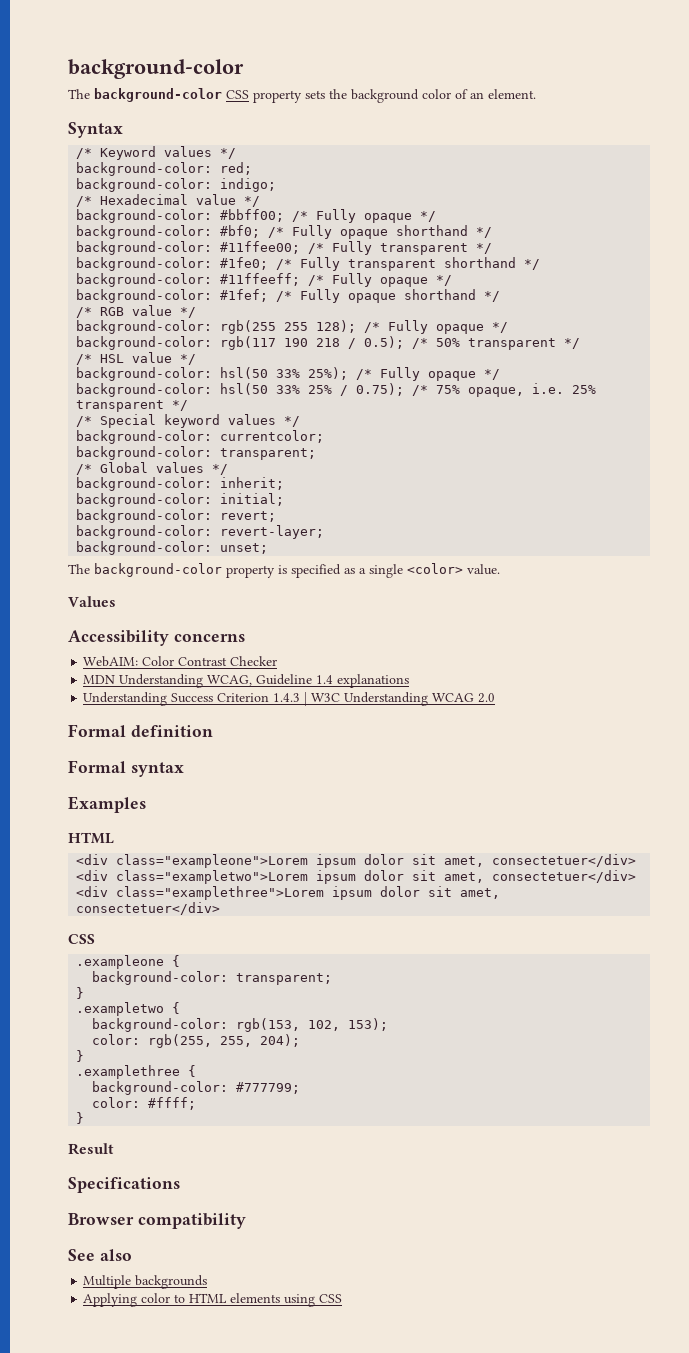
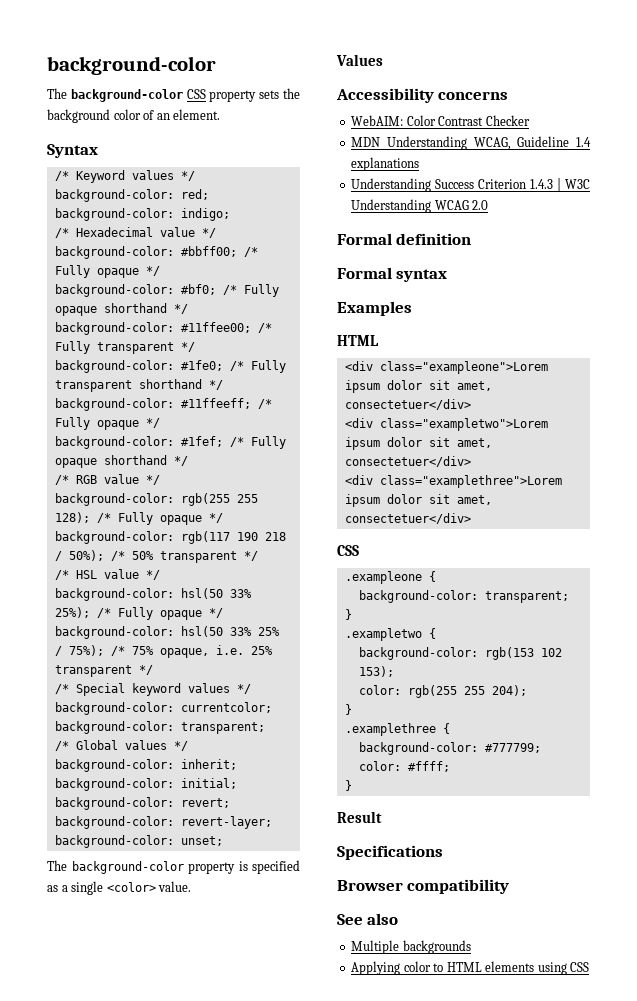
[364,336,405,349] 0.5); -> [68,550,104,561] 50%);
[356,383,405,396] 0.75); -> [68,645,104,656] 75%);
[236,1018,341,1032] rgb(153, 102, -> [484,647,562,660] rgb(153 102
[148,1034,253,1048] rgb(255, 255, -> [407,685,485,698] rgb(255 255

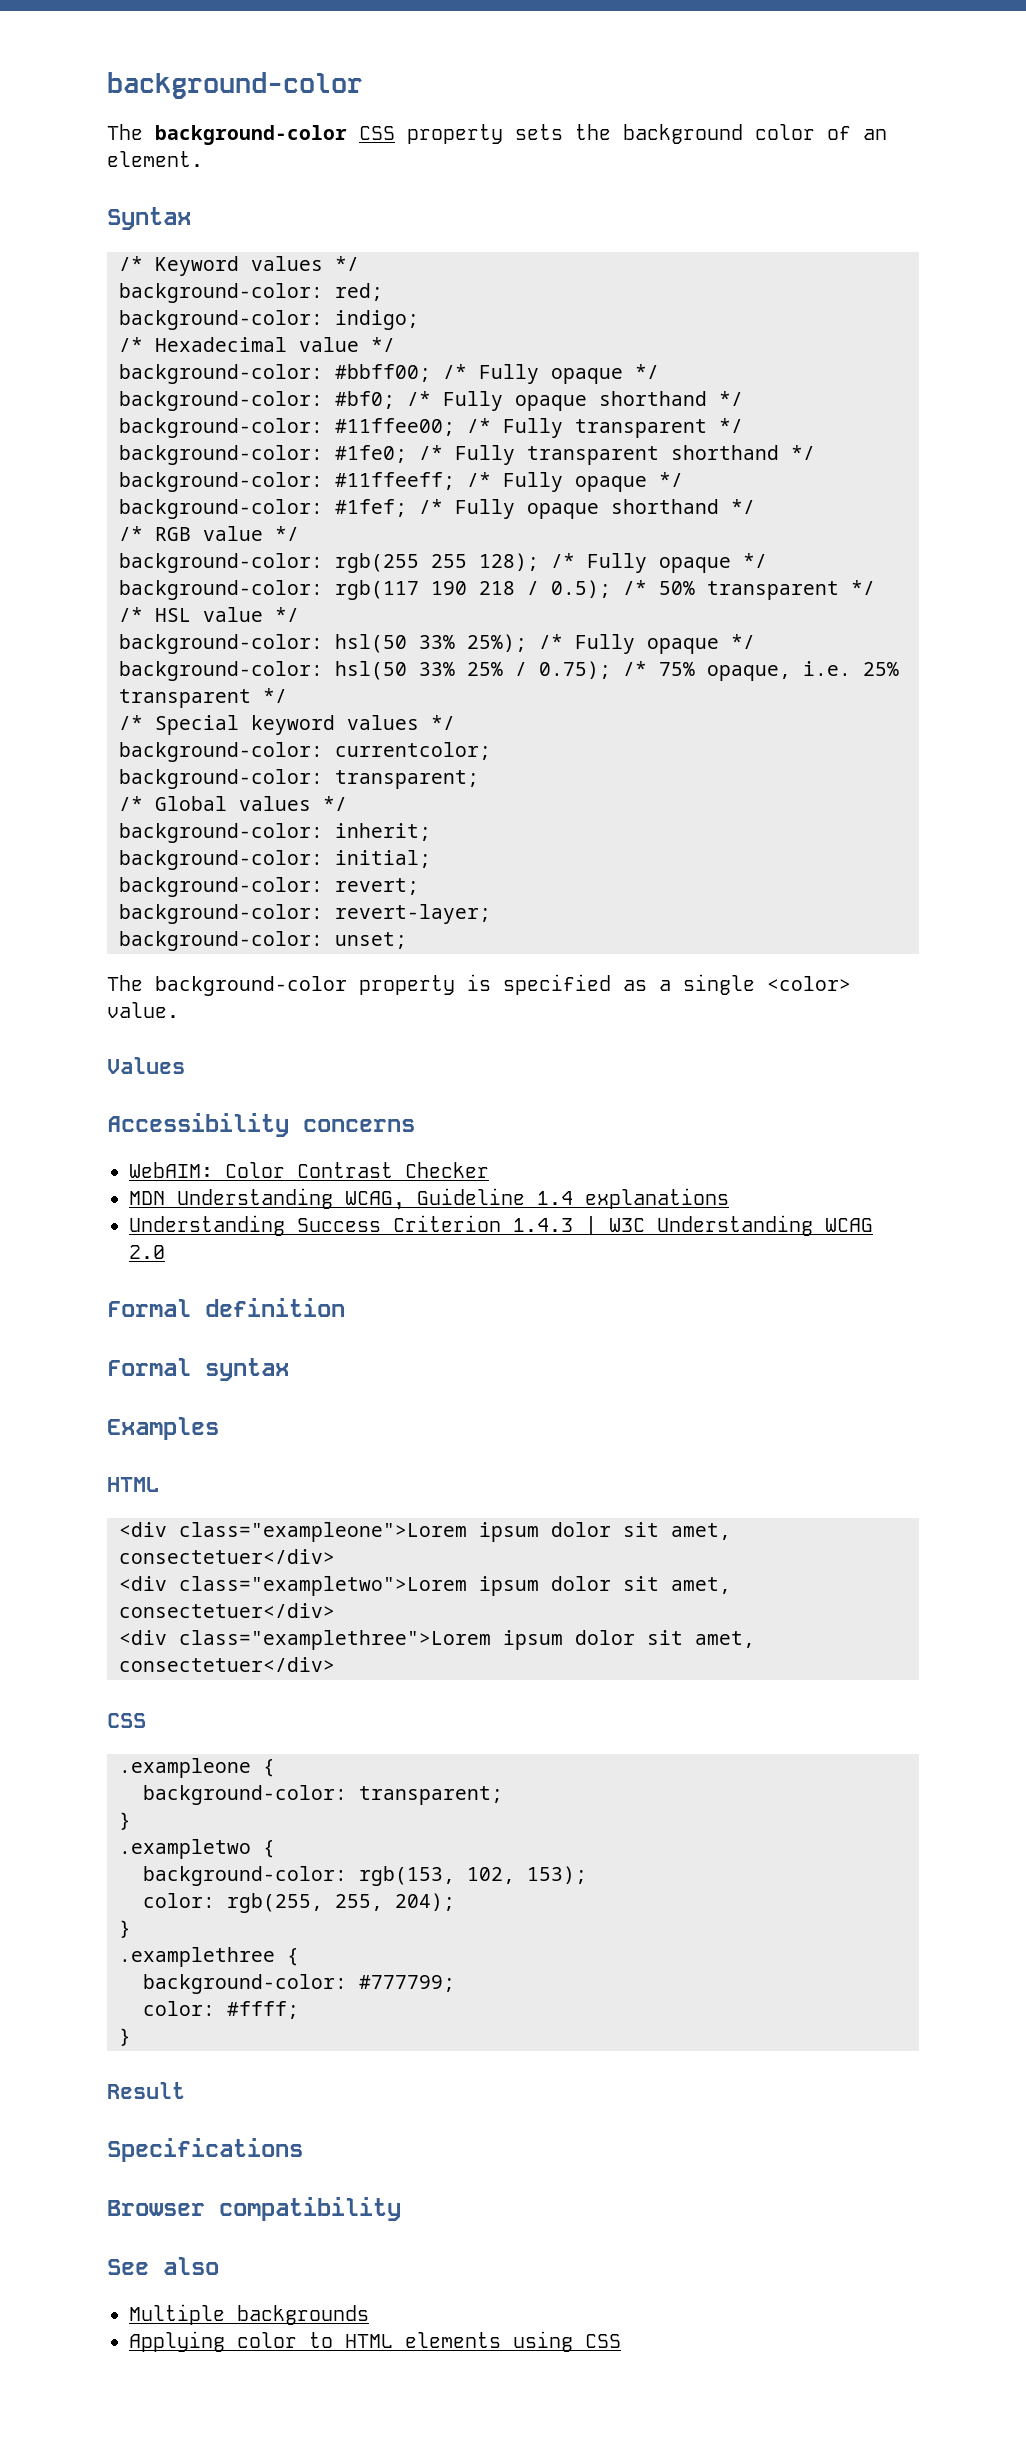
[68,550,104,561] 50%); -> [551,580,611,598] 0.5);
[68,645,104,656] 75%); -> [539,661,611,679] 0.75);
[484,647,562,660] rgb(153 102 -> [359,1866,515,1886] rgb(153, 102,
[407,685,485,698] rgb(255 255 -> [227,1893,383,1913] rgb(255, 255,

